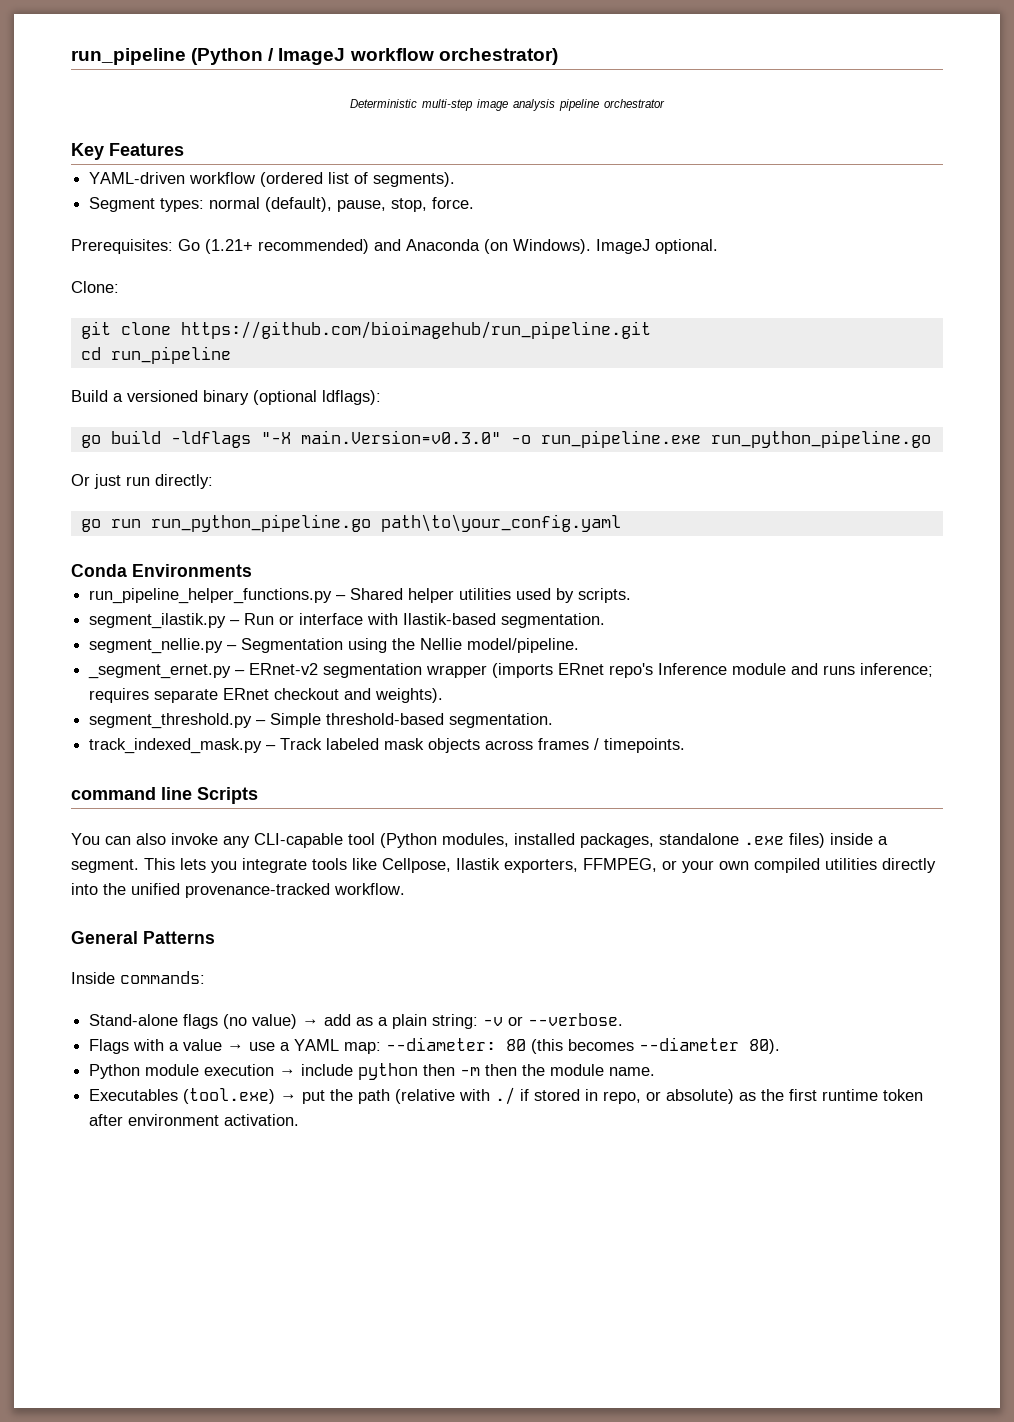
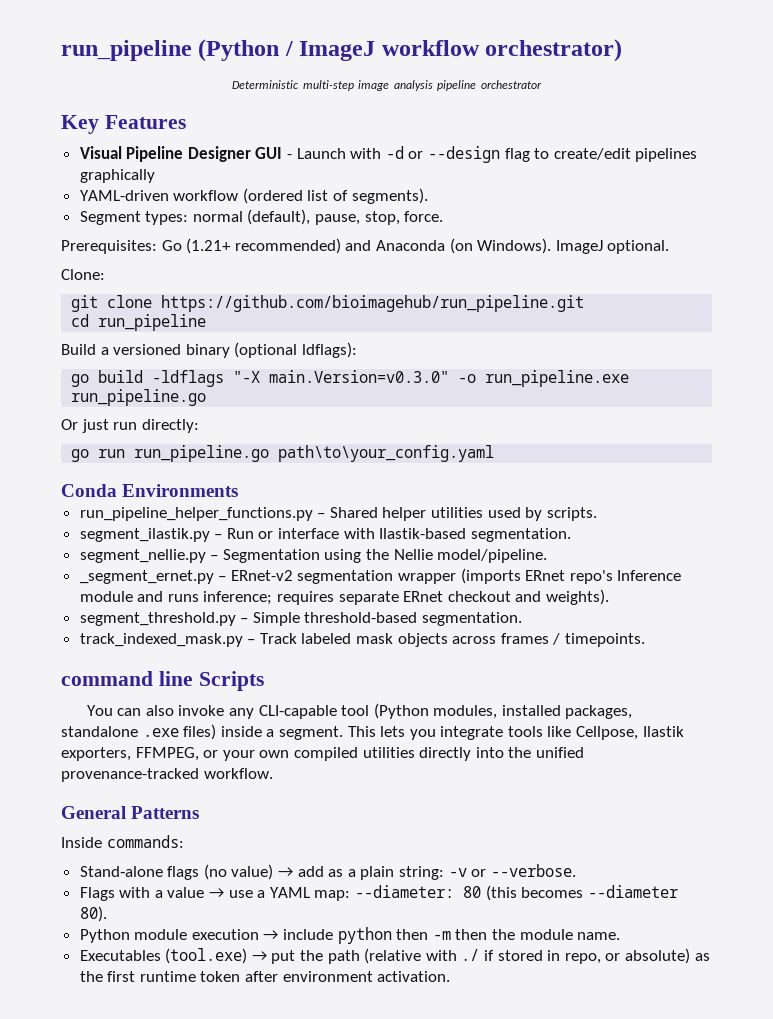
(184, 149) none -> [79,146,698,163] [79,169,155,183] // Visual Pipeline Designer GUI - Launch with -d or --design flag to create/edit pipelines graphically
[710,430,931,448] run_python_pipeline.go -> [71,389,207,406] run_pipeline.go
[150,514,371,532] run_python_pipeline.go -> [134,445,270,462] run_pipeline.go

